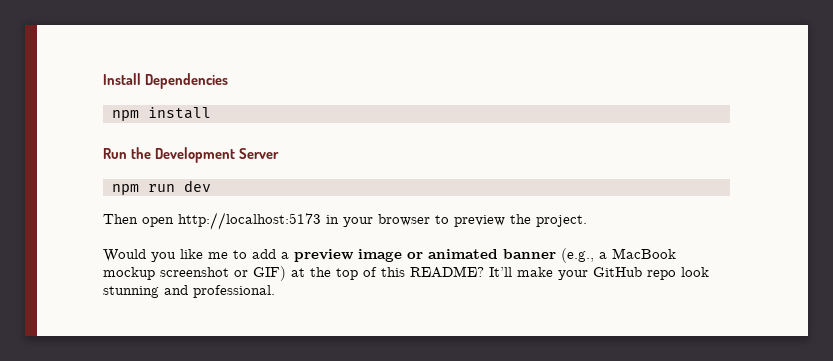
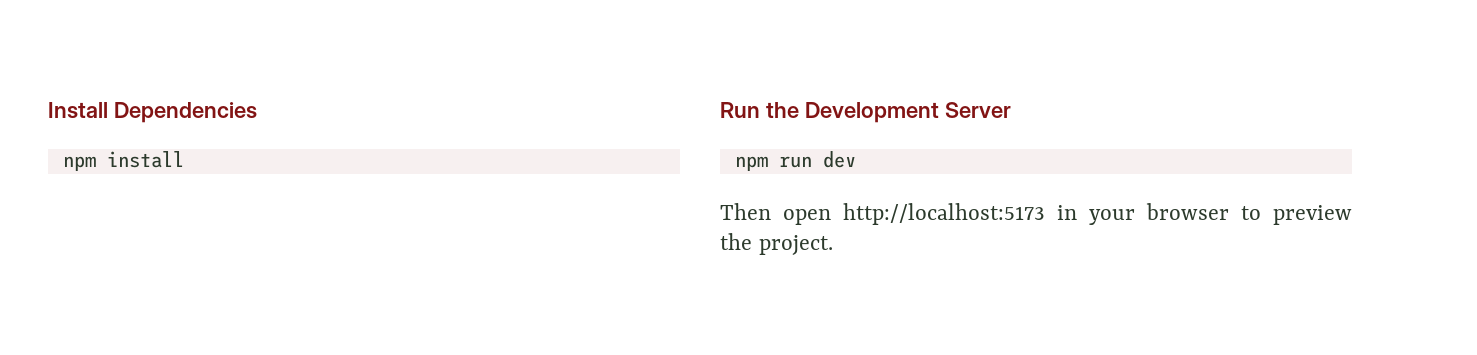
[103,248,676,263] [103,266,709,281] [103,285,275,298] // Would you like me to add a preview image or animated banner (e.g., a MacBook mockup screenshot or GIF) at the top of this README? It’ll make your GitHub repo look stunning and professional. -> (833, 245) none

